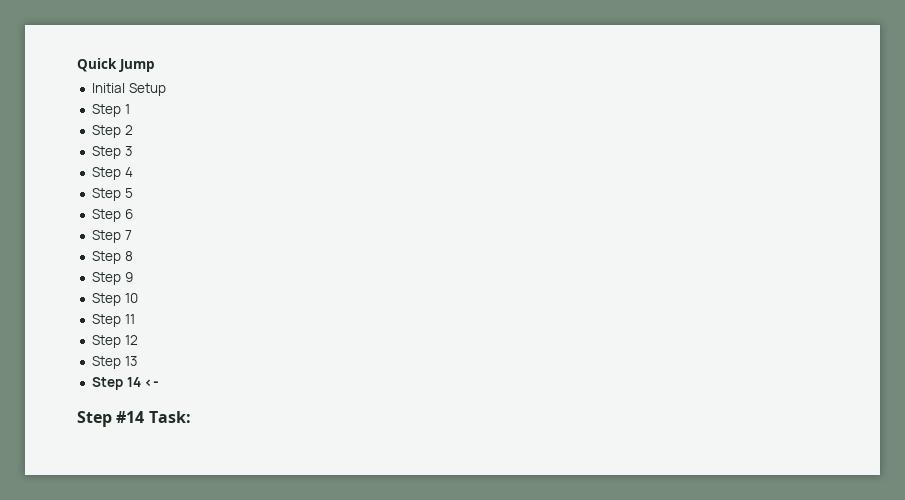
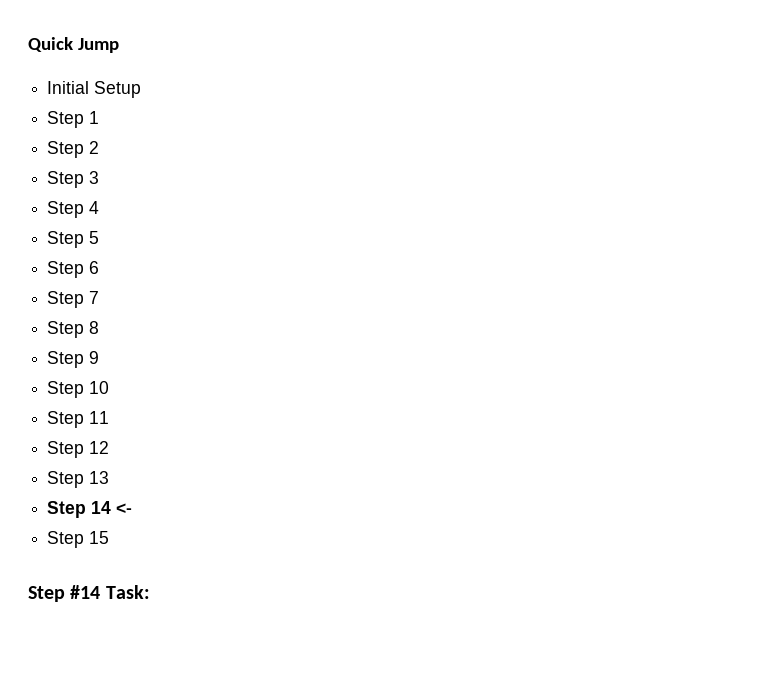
(160, 383) none -> [47,531,110,548] // Step 15

